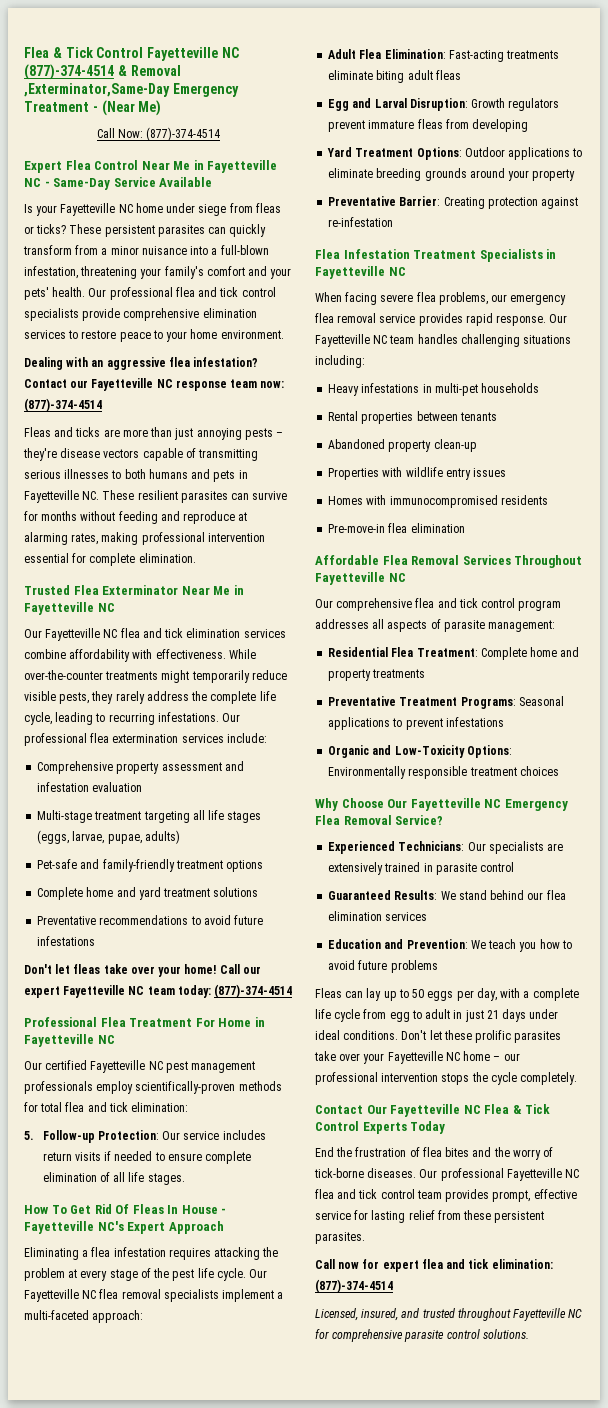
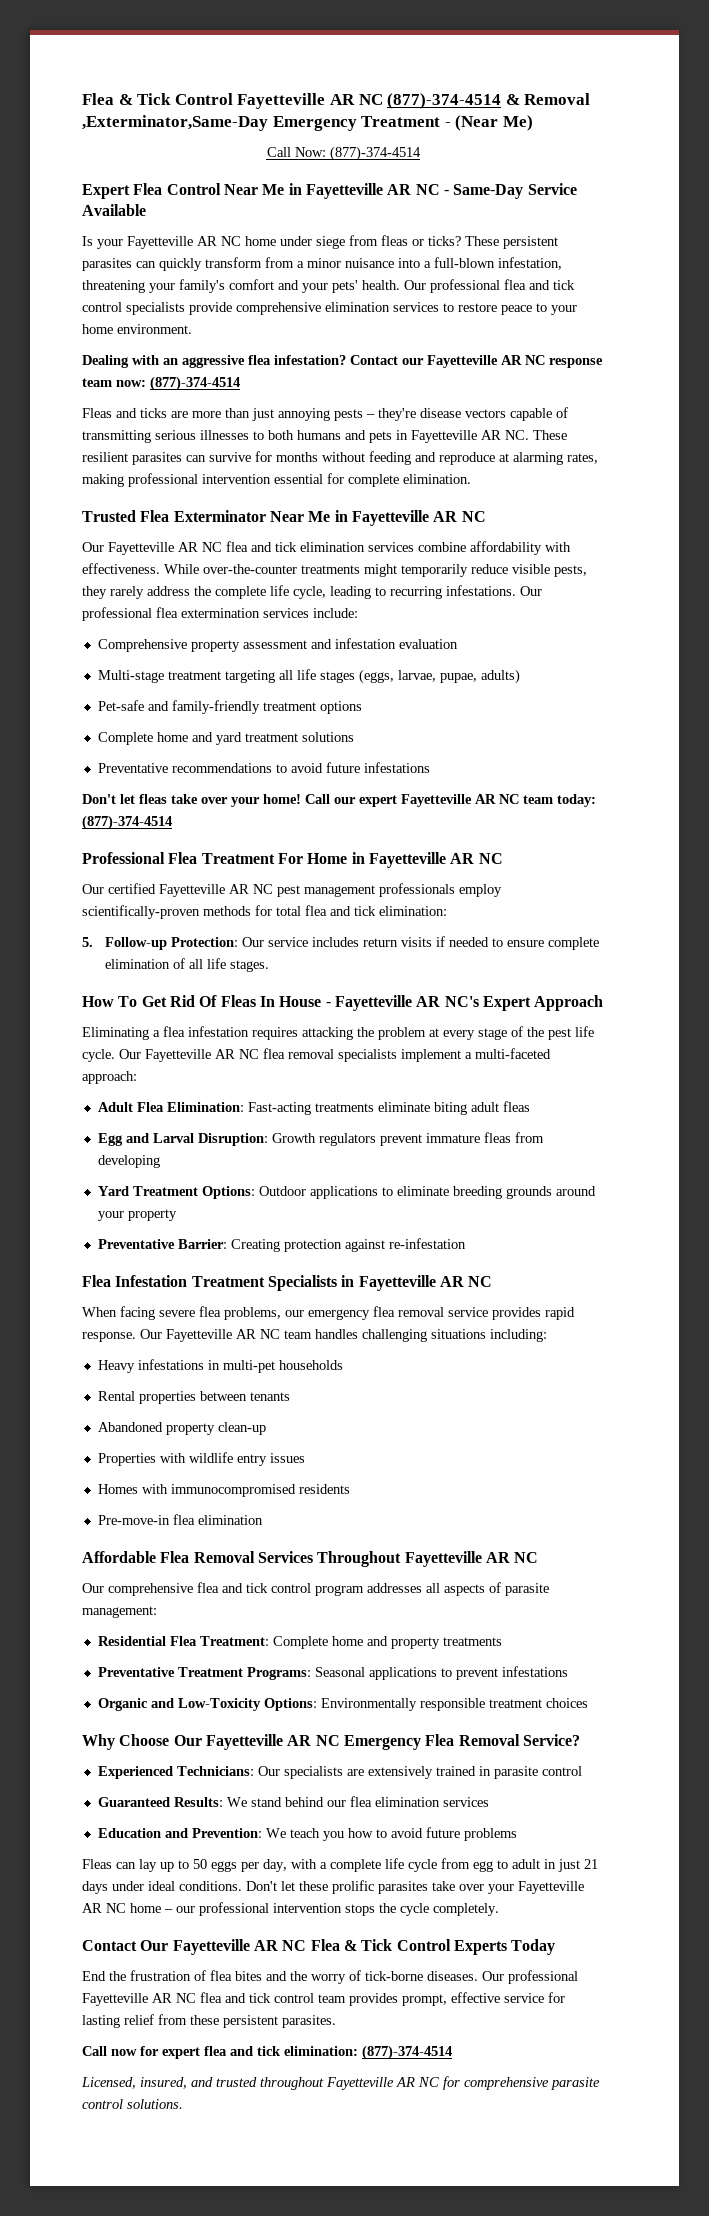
(219, 54) none -> [329,94,355,105] AR
(278, 166) none -> [387,184,412,195] AR
(116, 209) none -> [197,236,217,246] AR
(154, 384) none -> [501,355,522,365] AR
(79, 496) none -> [481,430,501,440] AR
(94, 608) none -> [433,511,458,522] AR
(101, 634) none -> [178,542,198,552] AR
(126, 991) none -> [475,794,496,804] AR
(94, 1040) none -> [450,853,475,864] AR
(146, 1066) none -> [229,884,249,894] AR
(94, 1227) none -> [416,996,441,1007] AR
(79, 1295) none -> [215,1049,235,1059] AR
(385, 272) none -> [439,1276,464,1287] AR
(370, 340) none -> [236,1329,256,1339] AR
(385, 578) none -> [485,1552,510,1563] AR
(481, 804) none -> [287,1735,312,1746] AR
(443, 1057) none -> [82,1903,102,1913] AR
(461, 1110) none -> [253,1940,278,1951] AR
(562, 1174) none -> [152,1993,172,2003] AR
(567, 1314) none -> [396,2077,415,2087] AR

